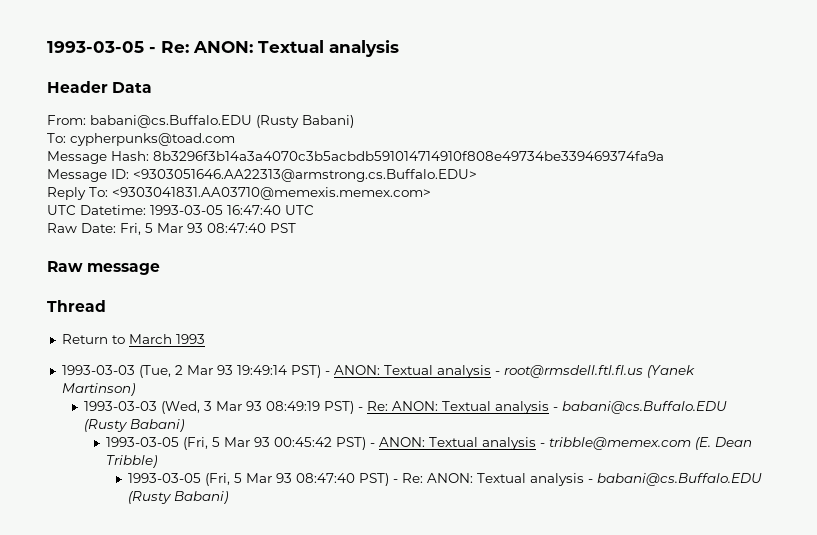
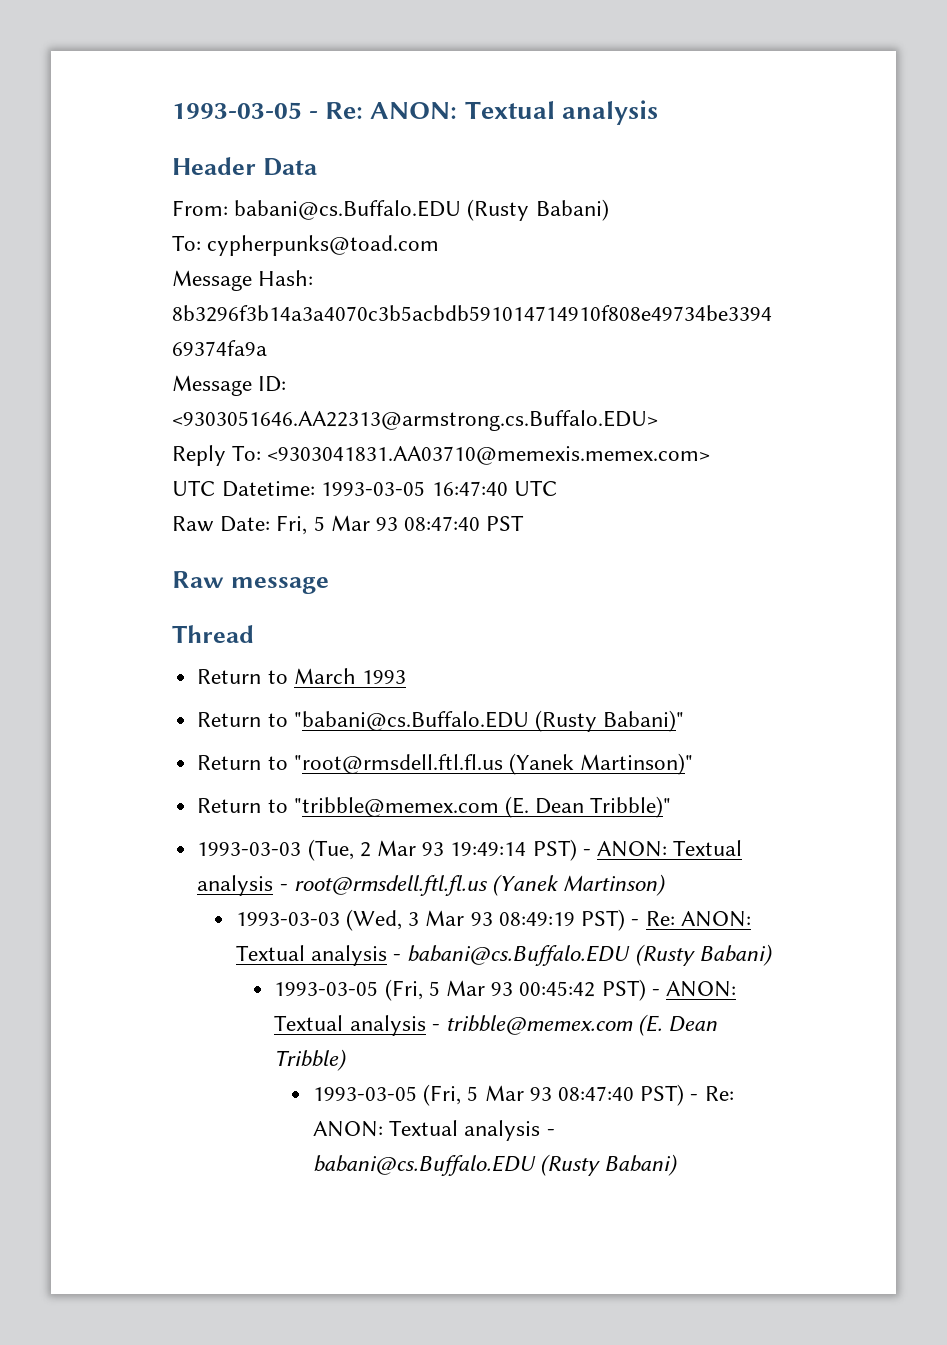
(205, 339) none -> [197,710,685,732] [197,753,694,775] [197,796,672,818] // Return to "babani@cs.Buffalo.EDU (Rusty Babani)" // Return to "root@rmsdell.ftl.fl.us (Yanek Martinson)" // Return to "tribble@memex.com (E. Dean Tribble)"

